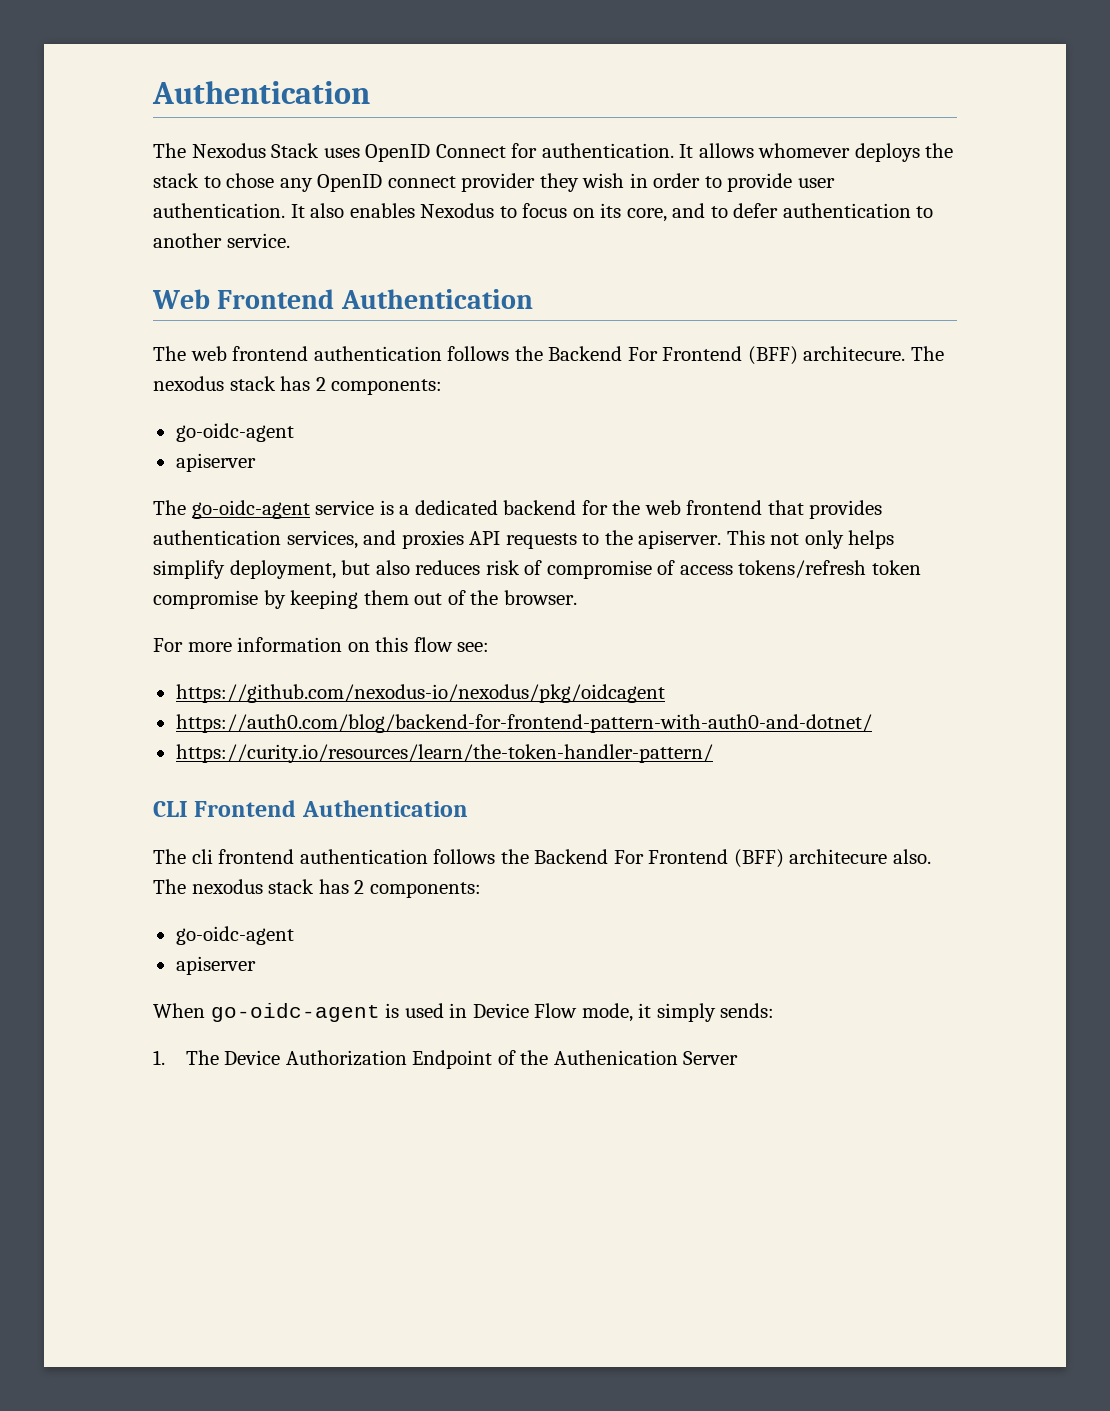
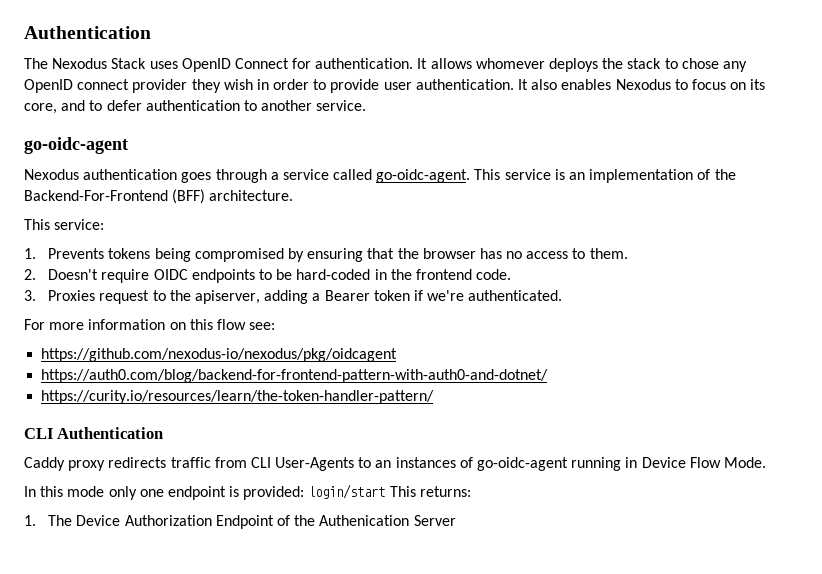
[152,289,533,309] [153,346,944,365] [153,376,443,395] [175,423,294,442] [175,453,256,472] [153,500,883,519] [153,530,895,549] [153,560,921,579] [153,590,577,609] Web Frontend Authentication // The web frontend authentication follows the Backend For Frontend (BFF) architecure. The nexodus stack has 2 components: // go-oidc-agent // apiserver // The go-oidc-agent service is a dedicated backend for the web frontend that provides authentication services, and proxies API requests to the apiserver. This not only helps simplify deployment, but also reduces risk of compromise of access tokens/refresh token compromise by keeping them out of the browser. -> [24,137,128,154] [24,169,736,183] [24,189,294,204] [24,219,105,230] [24,248,628,262] [24,269,512,283] [24,290,563,304] go-oidc-agent // Nexodus authentication goes through a service called go-oidc-agent. This service is an implementation of the Backend-For-Frontend (BFF) architecture. // This service: // 1. Prevents tokens being compromised by ensuring that the browser has no access to them. // 2. Doesn't require OIDC endpoints to be hard-coded in the frontend code. // 3. Proxies request to the apiserver, adding a Bearer token if we're authenticated.
[194,800,468,817] [153,849,931,868] [153,879,481,898] [175,926,294,945] [175,956,256,975] [153,1003,775,1022] Frontend Authentication // The cli frontend authentication follows the Backend For Frontend (BFF) architecure also. The nexodus stack has 2 components: // go-oidc-agent // apiserver // When go-oidc-agent is used in Device Flow mode, it simply sends: -> [57,427,164,439] [24,457,766,471] [24,484,471,500] Authentication // Caddy proxy redirects traffic from CLI User-Agents to an instances of go-oidc-agent running in Device Flow Mode. // In this mode only one endpoint is provided: login/start This returns:

